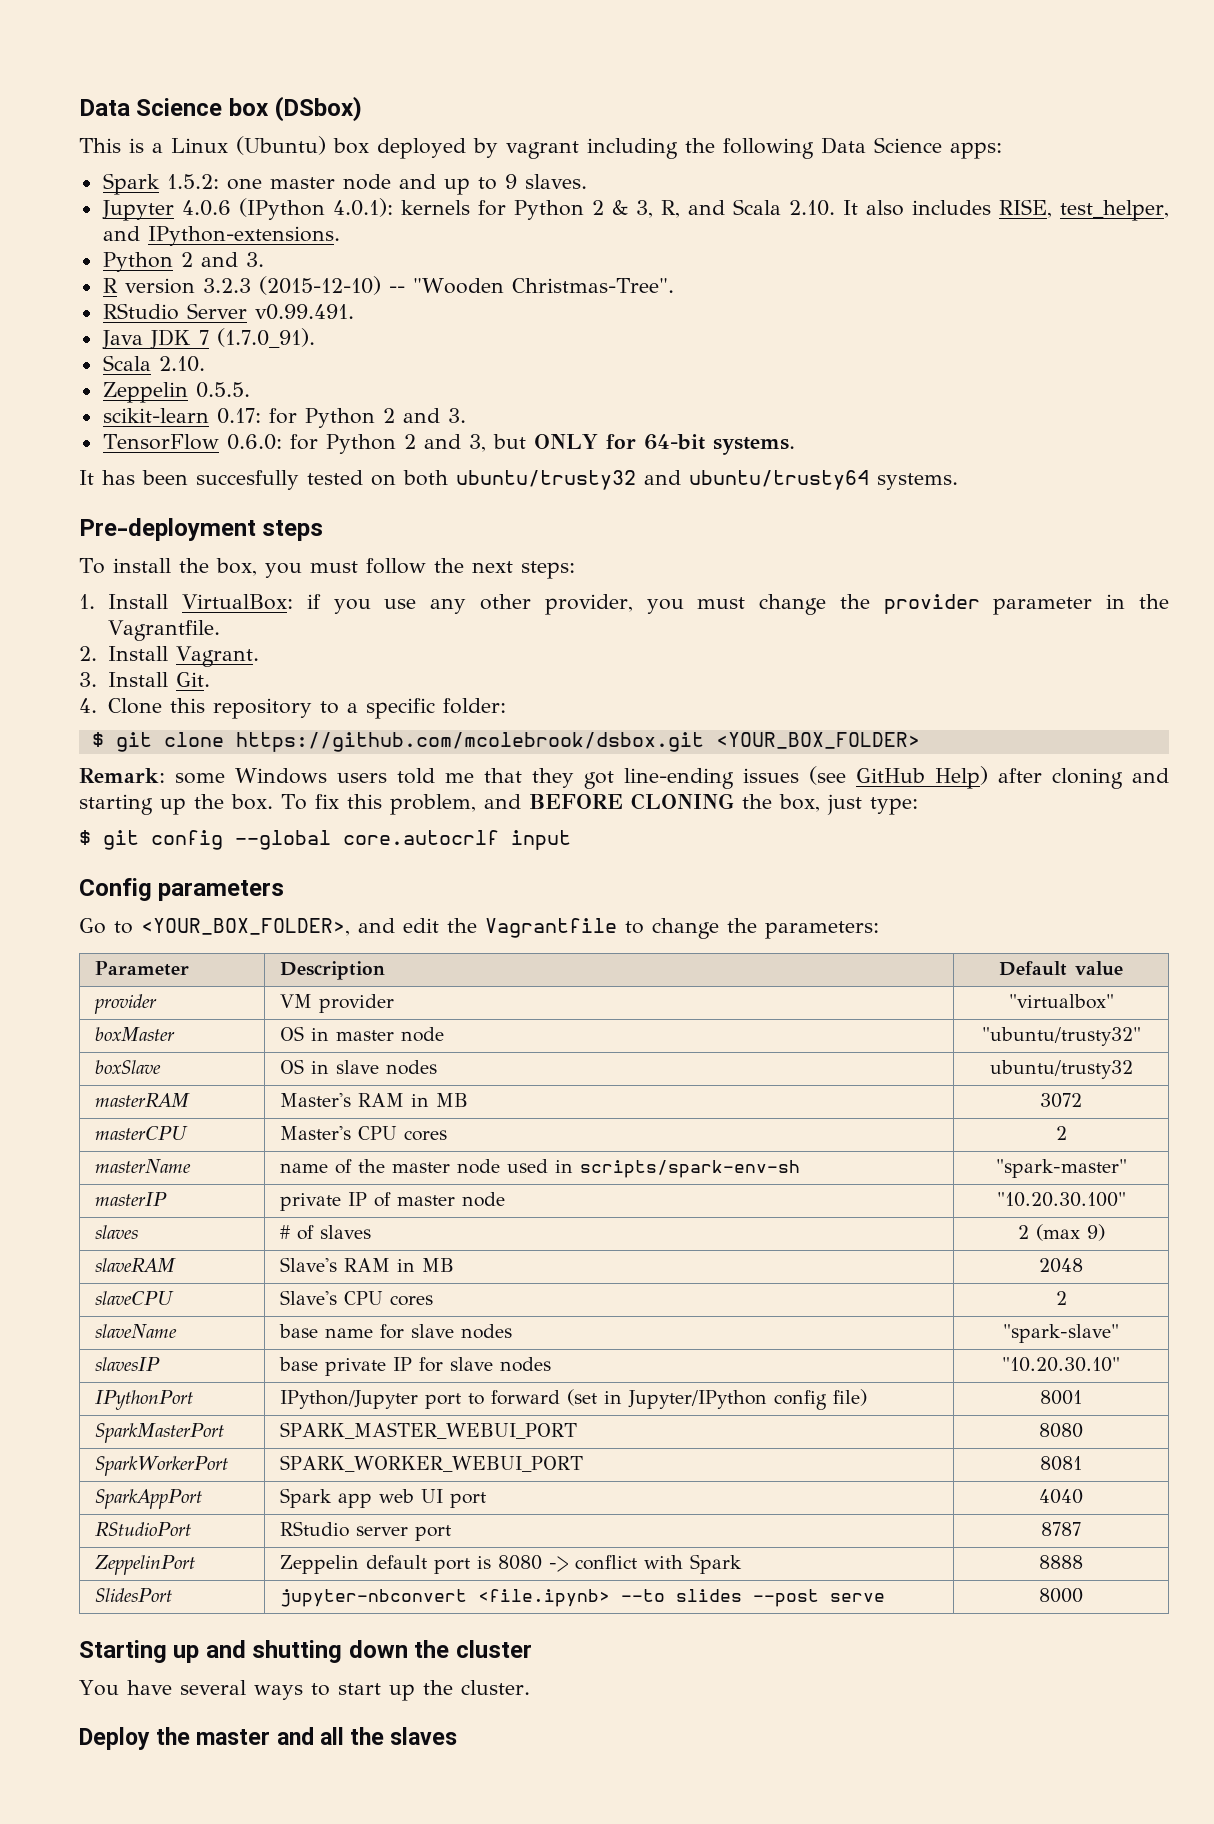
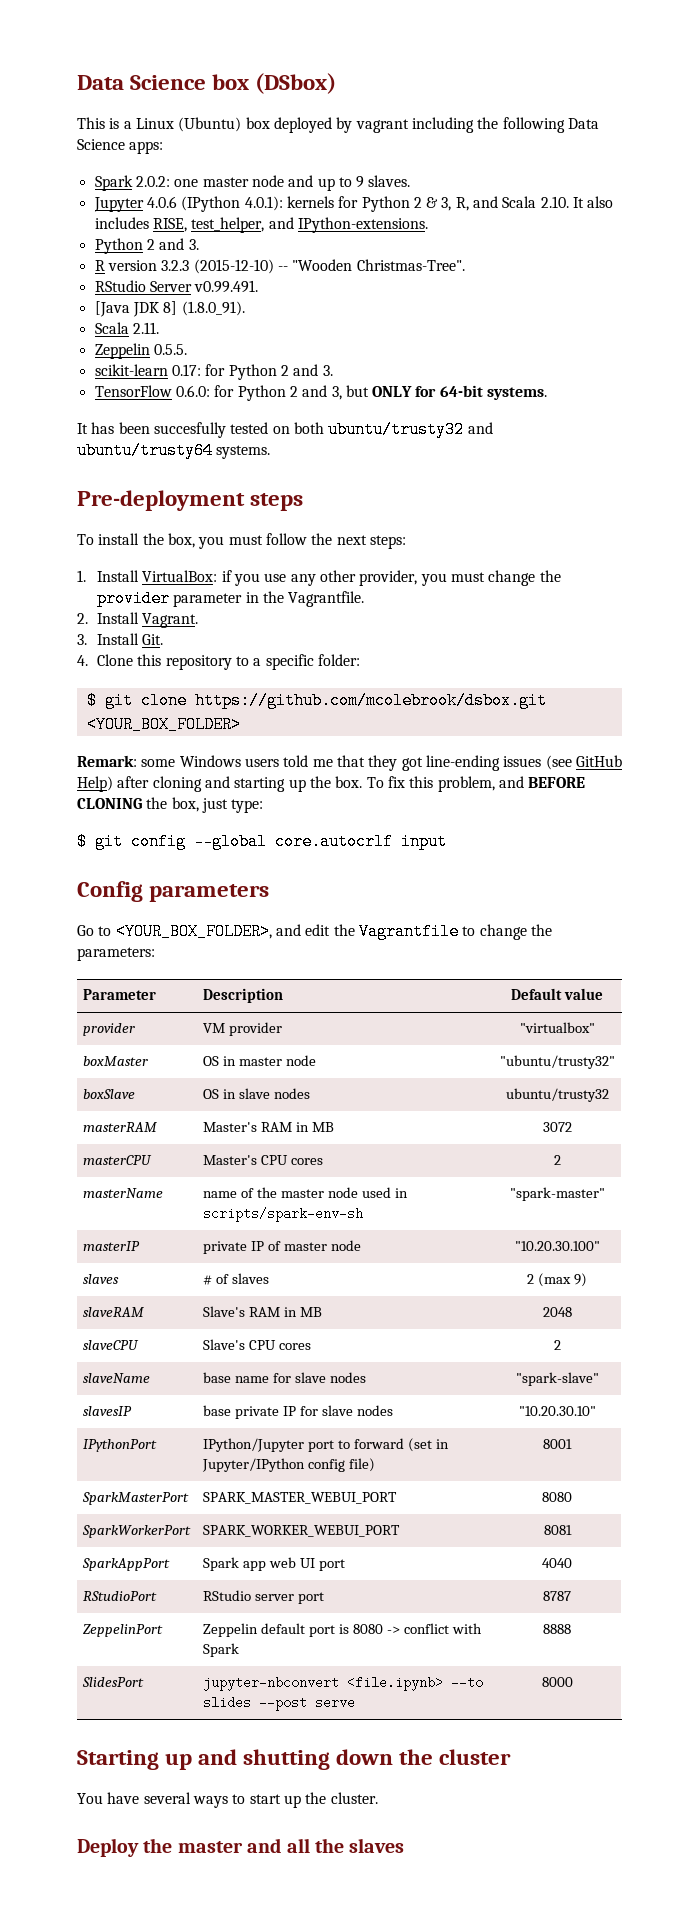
[166,174,219,189] 1.5.2: -> [135,176,170,187] 2.0.2:
[101,328,315,349] [102,355,205,372] Java JDK 7 (1.7.0_91). // Scala 2.10. -> [94,301,245,317] [94,322,159,334] [Java JDK 8] (1.8.0_91). // Scala 2.11.

